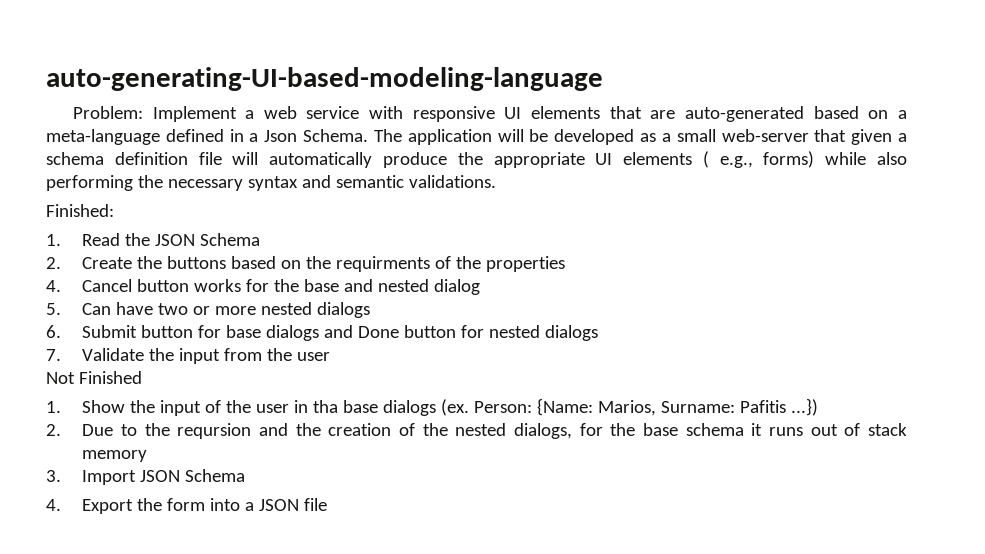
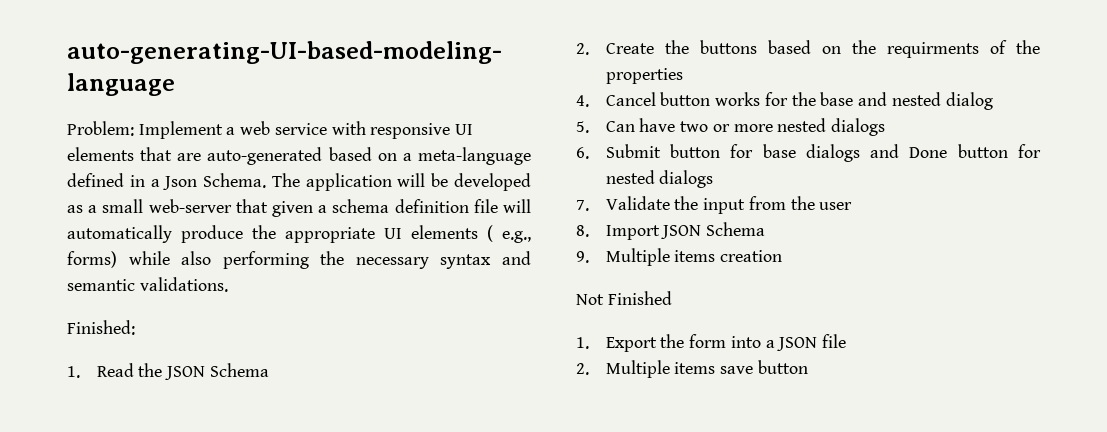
[46,371,142,384] [46,398,819,416] [46,423,907,439] [82,450,148,462] [46,469,246,485] [46,499,61,511] Not Finished // 1. Show the input of the user in tha base dialogs (ex. Person: {Name: Marios, Surname: Pafitis ...}) // 2. Due to the reqursion and the creation of the nested dialogs, for the base schema it runs out of stack memory // 3. Import JSON Schema // 4. -> [576,222,766,240] [576,248,783,266] [576,291,672,305] [576,337,589,349] 8. Import JSON Schema // 9. Multiple items creation // Not Finished // 1.
(328, 504) none -> [576,360,808,378] // 2. Multiple items save button

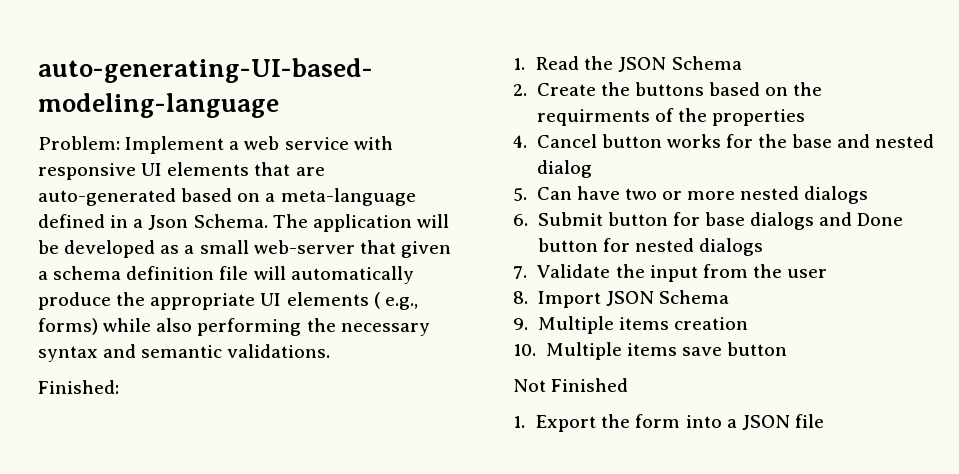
(783, 256) none -> [513,342,787,360] // 10. Multiple items save button
[576,360,808,378] // 2. Multiple items save button -> (824, 421) none

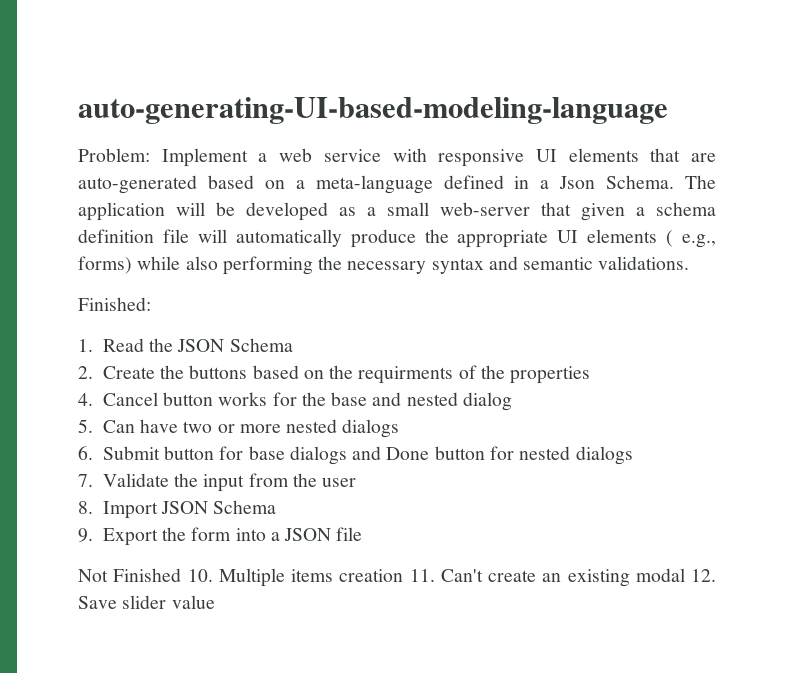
[537,316,748,334] [513,342,787,360] [513,378,629,392] [513,416,525,428] Multiple items creation // 10. Multiple items save button // Not Finished // 1. -> (93, 535) none
(824, 421) none -> [78,568,716,587] [78,595,215,609] // Not Finished 10. Multiple items creation 11. Can't create an existing modal 12. Save slider value

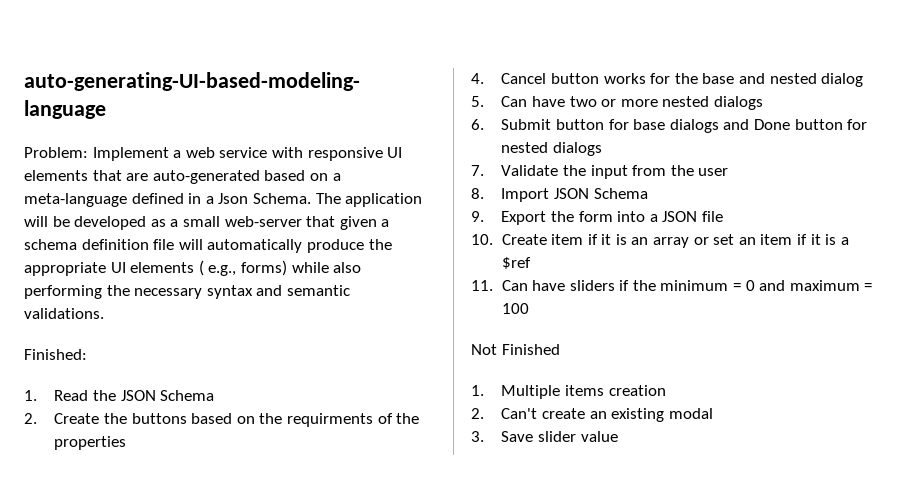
(363, 534) none -> [471,234,849,248] [501,257,531,269] [471,280,873,291] [501,303,529,314] // 10. Create item if it is an array or set an item if it is a $ref // 11. Can have sliders if the minimum = 0 and maximum = 100
[187,569,213,582] 10. -> [471,385,484,396] // 1.
[409,569,435,582] 11. -> [471,408,484,419] // 2.
[691,569,716,582] 12. -> [471,431,484,442] // 3.

